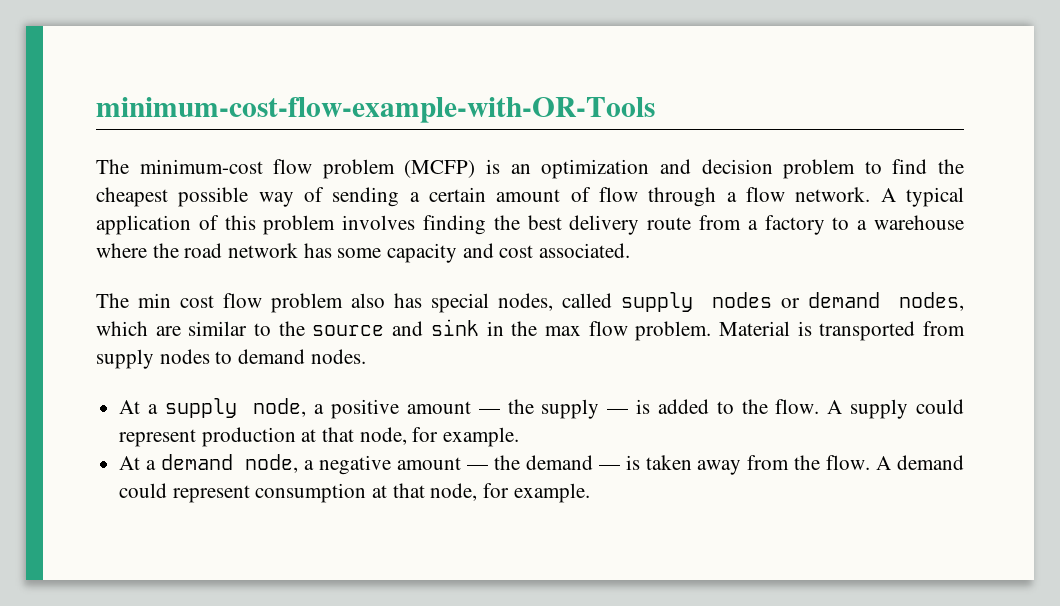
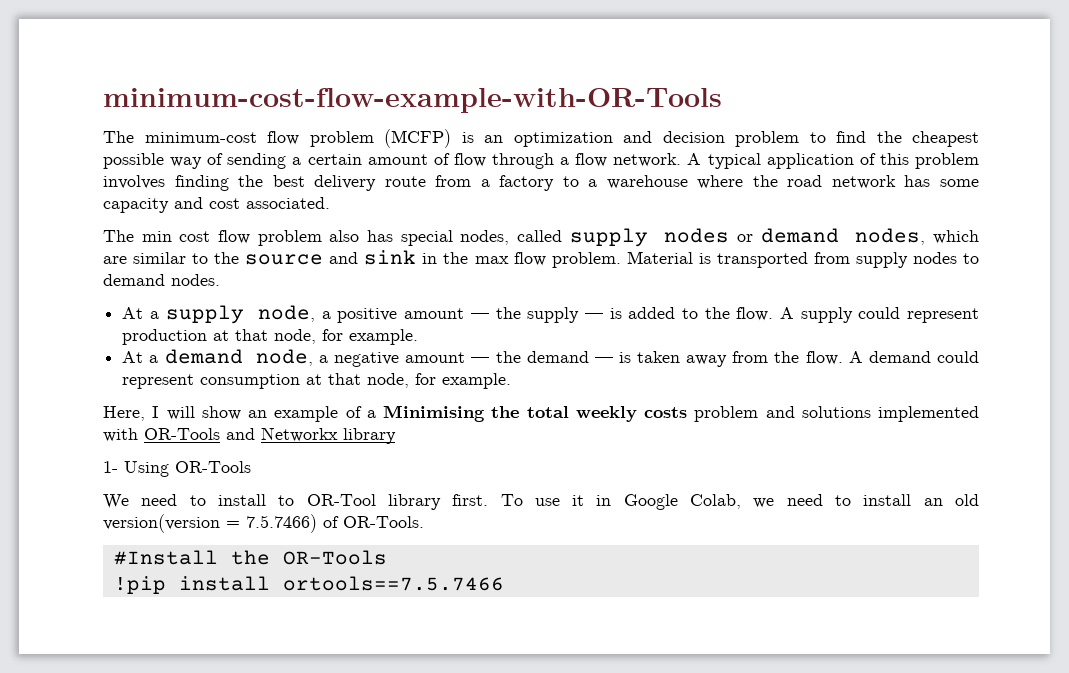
(590, 493) none -> [103,405,979,422] [103,427,396,444] [103,461,251,477] [103,494,979,510] [103,514,424,533] [113,550,387,565] [113,576,504,594] // Here, I will show an example of a Minimising the total weekly costs problem and solutions implemented with OR-Tools and Networkx library // 1- Using OR-Tools // We need to install to OR-Tool library first. To use it in Google Colab, we need to install an old version(version = 7.5.7466) of OR-Tools. // #Install the OR-Tools // !pip install ortools==7.5.7466

